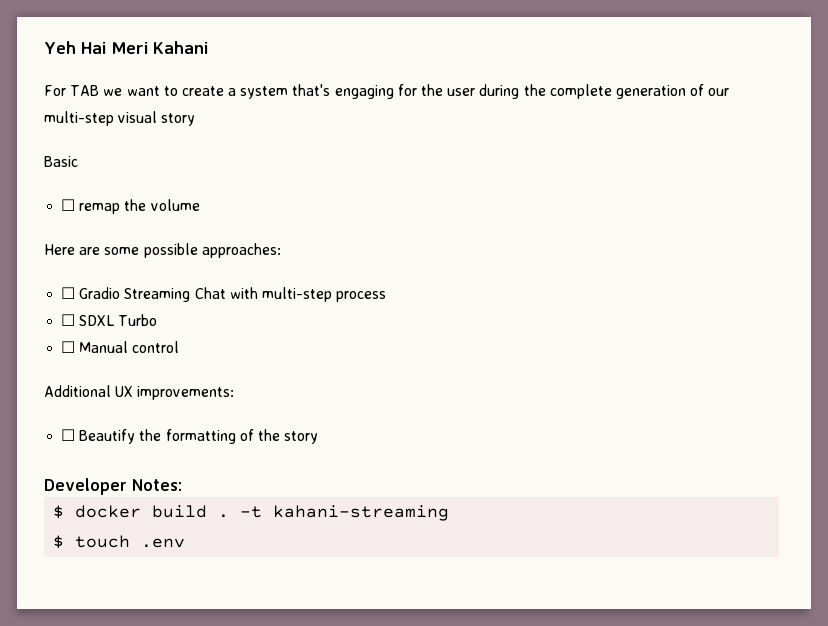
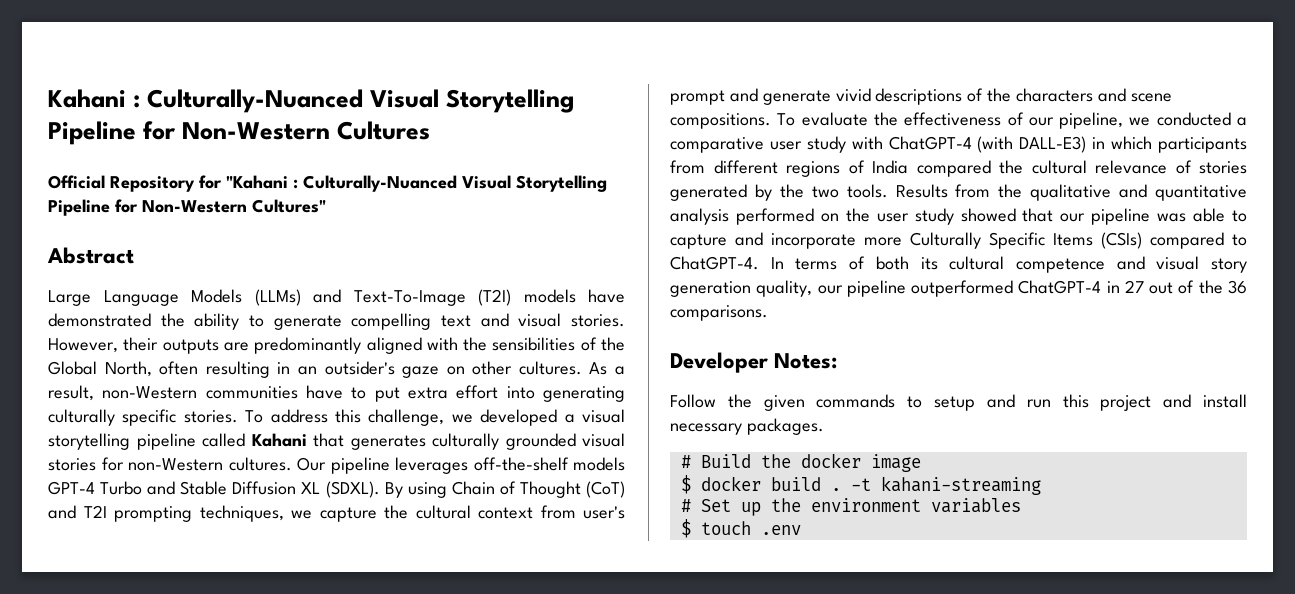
[44,41,208,54] [44,84,730,99] [44,111,196,126] [44,156,78,167] [61,199,200,214] [44,243,281,258] [61,287,387,302] [61,314,158,326] [61,341,180,353] [44,385,235,400] [61,429,319,444] [44,478,182,495] Yeh Hai Meri Kahani // For TAB we want to create a system that's engaging for the user during the complete generation of our multi-step visual story // Basic // ☐ remap the volume // Here are some possible approaches: // ☐ Gradio Streaming Chat with multi-step process // ☐ SDXL Turbo // ☐ Manual control // Additional UX improvements: // ☐ Beautify the formatting of the story // Developer Notes: -> [48,89,574,113] [48,121,430,145] [48,175,607,192] [48,199,326,216] [47,247,134,264] [48,289,625,306] [48,313,625,330] [48,337,625,354] [48,361,625,378] [48,385,625,402] [48,409,625,426] [48,433,625,450] [48,457,625,474] [48,481,625,498] [48,505,625,522] [670,88,1172,105] [670,112,1247,129] [670,136,1247,153] [670,160,1247,177] [670,184,1247,201] [670,208,1247,225] [670,232,1247,249] [670,256,1247,273] [670,280,1247,297] [670,305,768,321] [670,352,838,373] [670,394,1247,411] [670,418,824,435] [680,453,921,472] Kahani : Culturally-Nuanced Visual Storytelling Pipeline for Non-Western Cultures // Official Repository for "Kahani : Culturally-Nuanced Visual Storytelling Pipeline for Non-Western Cultures" // Abstract // Large Language Models (LLMs) and Text-To-Image (T2I) models have demonstrated the ability to generate compelling text and visual stories. However, their outputs are predominantly aligned with the sensibilities of the Global North, often resulting in an outsider's gaze on other cultures. As a result, non-Western communities have to put extra effort into generating culturally specific stories. To address this challenge, we developed a visual storytelling pipeline called Kahani that generates culturally grounded visual stories for non-Western cultures. Our pipeline leverages off-the-shelf models GPT-4 Turbo and Stable Diffusion XL (SDXL). By using Chain of Thought (CoT) and T2I prompting techniques, we capture the cultural context from user's prompt and generate vivid descriptions of the characters and scene compositions. To evaluate the effectiveness of our pipeline, we conducted a comparative user study with ChatGPT-4 (with DALL-E3) in which participants from different regions of India compared the cultural relevance of stories generated by the two tools. Results from the qualitative and quantitative analysis performed on the user study showed that our pipeline was able to capture and incorporate more Culturally Specific Items (CSIs) compared to ChatGPT-4. In terms of both its cultural competence and visual story generation quality, our pipeline outperformed ChatGPT-4 in 27 out of the 36 comparisons. // Developer Notes: // Follow the given commands to setup and run this project and install necessary packages. // # Build the docker image
(450, 513) none -> [680,498,1021,516] // # Set up the environment variables

